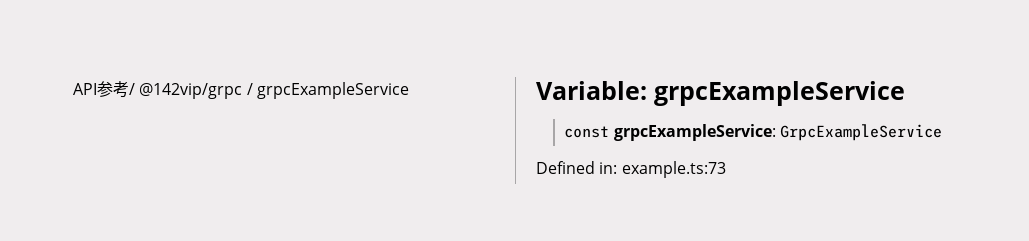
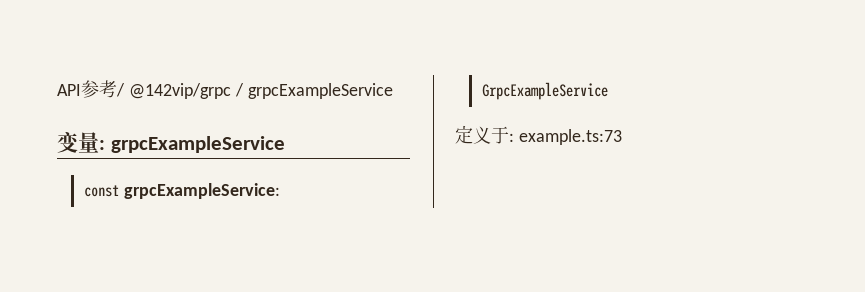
[536,81,647,100] Variable: -> [57,131,105,153] 变量:
[536,161,618,174] Defined in: -> [455,125,514,144] 定义于:

